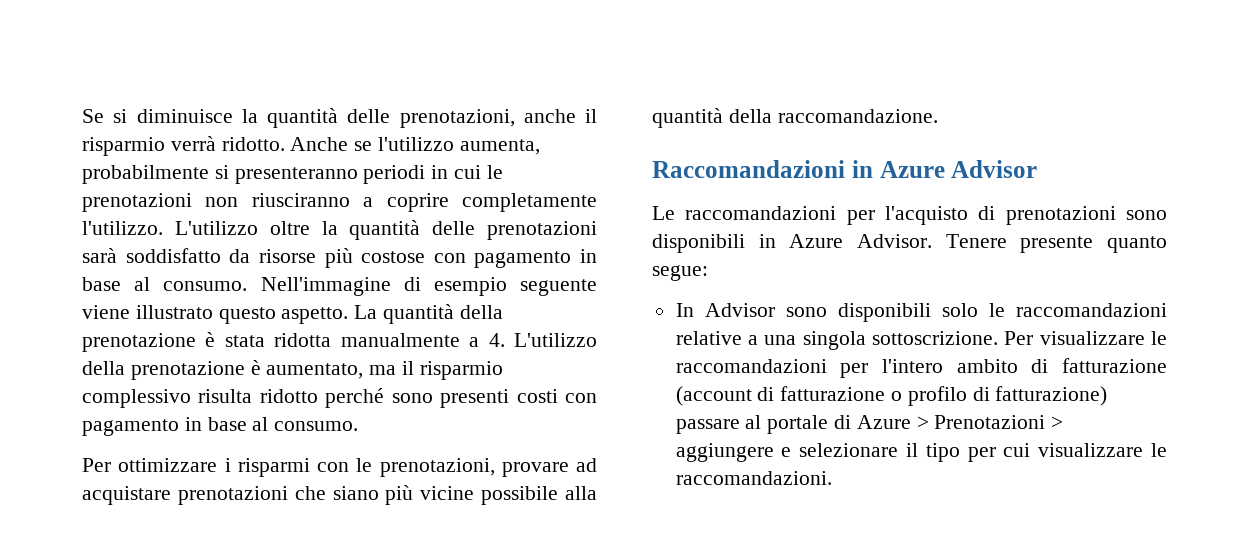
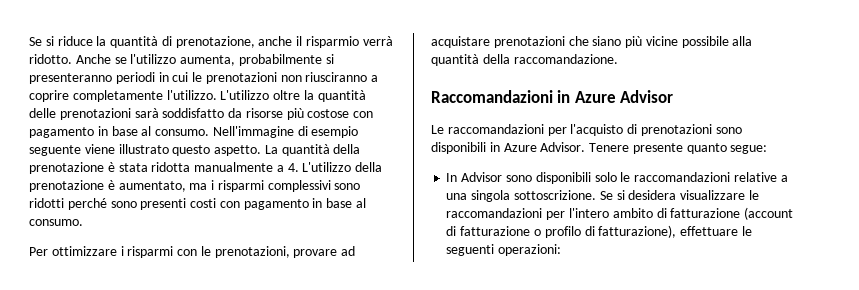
[82,108,515,128] Se si diminuisce la quantità delle prenotazioni, -> [29,36,255,48] Se si riduce la quantità di prenotazione,
[402,361,503,380] [82,389,318,408] il risparmio complessivo risulta ridotto -> [211,180,361,192] [29,198,64,208] i risparmi complessivi sono ridotti
[1004,331,1034,345] Per -> [599,190,677,200] Se si desidera
[995,386,1108,406] [675,415,1064,434] [675,443,1167,462] [675,471,832,485] fatturazione) passare al portale di Azure > Prenotazioni > aggiungere e selezionare il tipo per cui visualizzare le raccomandazioni. -> [598,225,752,238] [446,244,562,256] fatturazione), effettuare le seguenti operazioni:

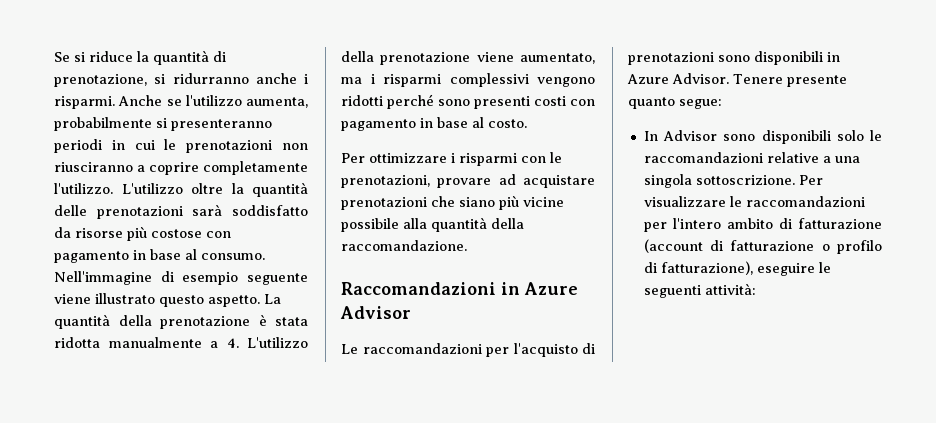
[258,36,393,48] [29,54,72,64] anche il risparmio verrà ridotto. -> [154,73,308,84] [54,96,115,109] si ridurranno anche i risparmi.
[107,180,115,190] è -> [476,52,514,62] viene
[334,183,361,190] sono -> [537,77,595,87] vengono
[29,219,83,226] consumo. -> [488,119,527,128] costo.
[599,190,677,200] Se si desidera -> [798,175,823,185] Per
[680,226,739,236] effettuare -> [756,263,815,276] eseguire
[498,244,562,256] operazioni: -> [704,283,756,295] attività:

